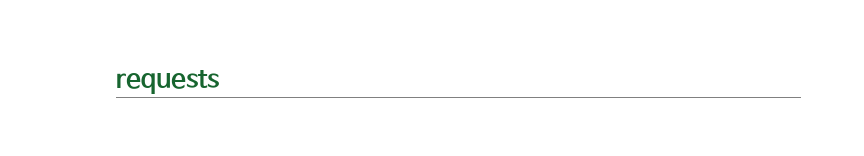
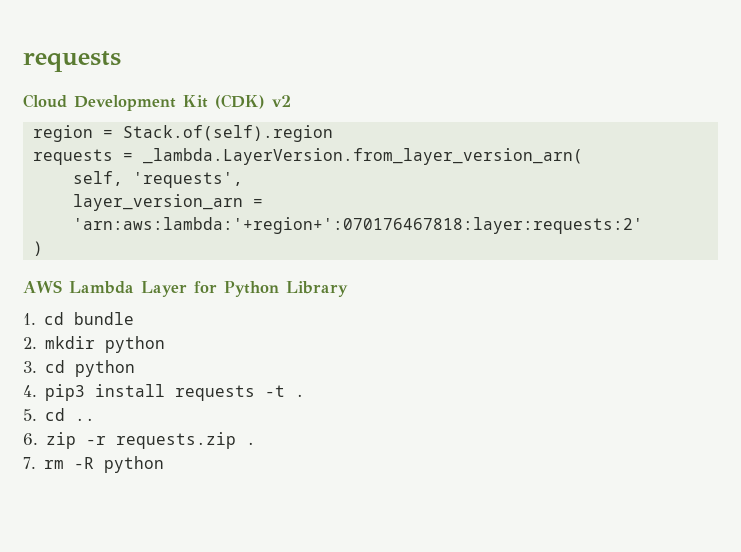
[116,70,219,94] requests -> [23,51,121,72] [23,94,291,111] [32,125,333,142] [32,148,583,165] [72,171,243,188] [72,194,263,211] [72,217,643,234] [32,241,43,256] [23,280,348,297] [23,312,135,325] [23,336,166,353] [23,360,136,377] [23,384,306,401] [23,408,96,421] [23,432,257,449] [23,456,165,473] requests // Cloud Development Kit (CDK) v2 // region = Stack.of(self).region // requests = _lambda.LayerVersion.from_layer_version_arn( // self, 'requests', // layer_version_arn = 'arn:aws:lambda:'+region+':070176467818:layer:requests:2' // ) // AWS Lambda Layer for Python Library // 1. cd bundle // 2. mkdir python // 3. cd python // 4. pip3 install requests -t . // 5. cd .. // 6. zip -r requests.zip . // 7. rm -R python

